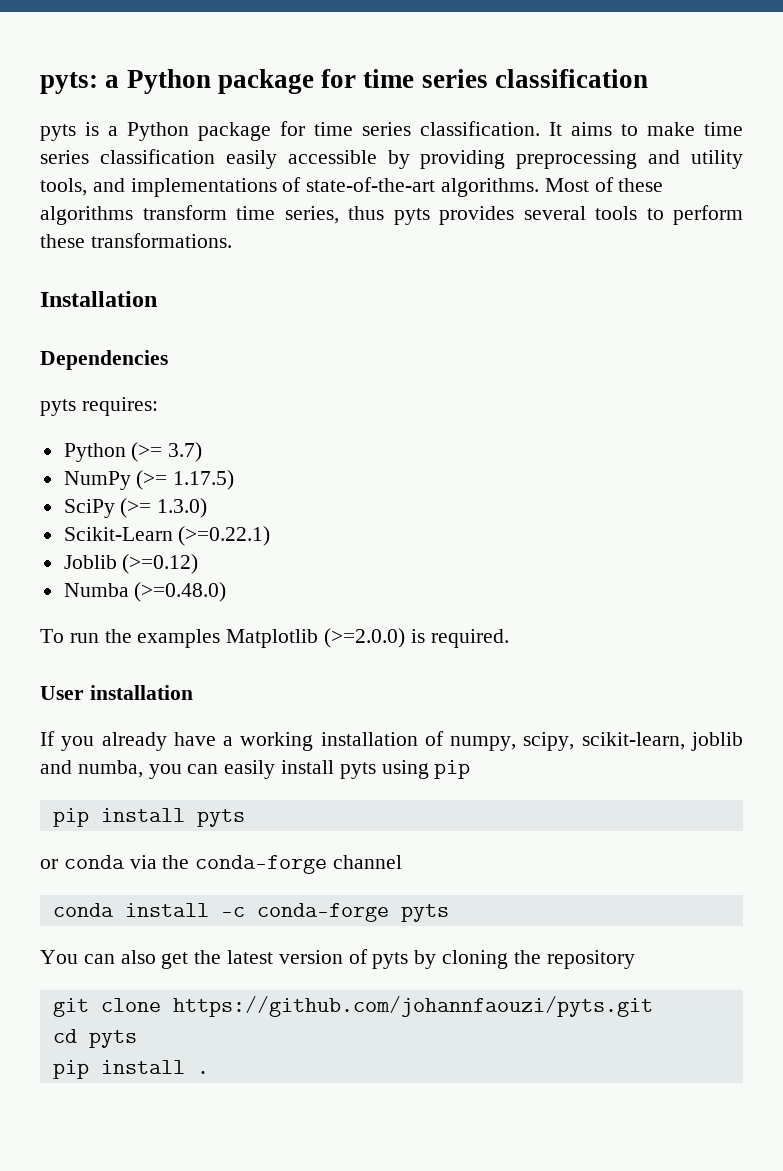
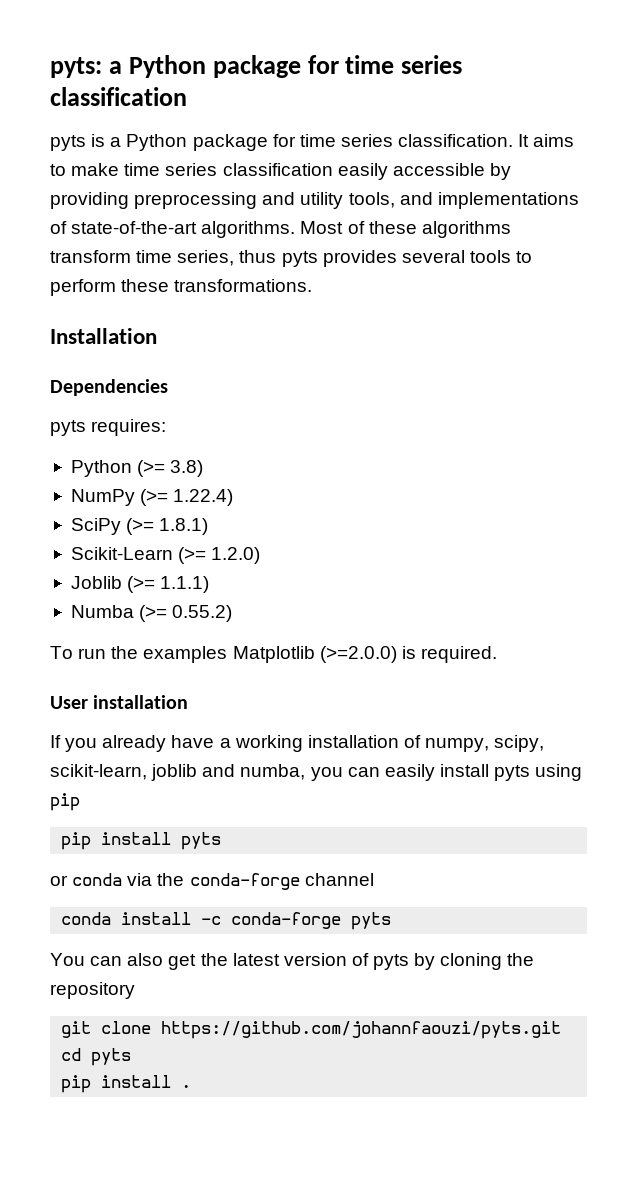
[168,442,203,462] 3.7) -> [170,460,204,477] 3.8)
[173,470,235,490] 1.17.5) -> [173,489,234,506] 1.22.4)
[157,498,208,518] 1.3.0) -> [159,518,209,535] 1.8.1)
[178,526,271,546] (>=0.22.1) -> [178,547,261,564] (>= 1.2.0)
[122,554,199,574] (>=0.12) -> [127,576,210,593] (>= 1.1.1)
[134,582,227,602] (>=0.48.0) -> [139,605,233,622] (>= 0.55.2)

